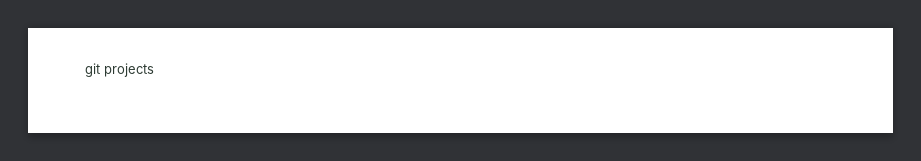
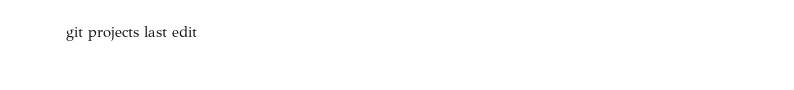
(154, 70) none -> [144,26,197,37] last edit

